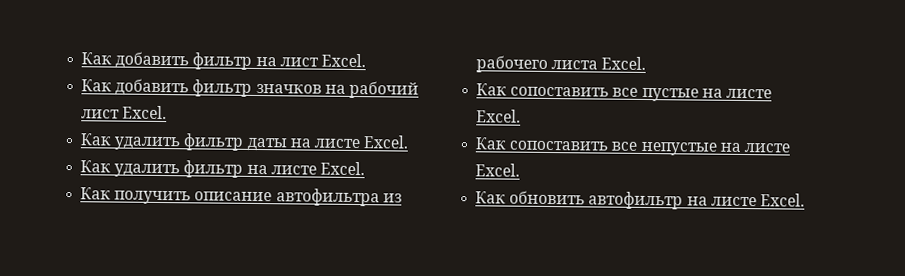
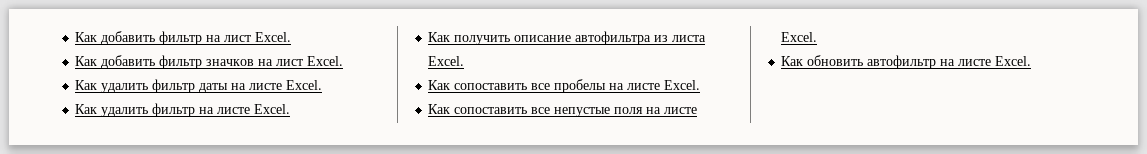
[348,80,419,99] рабочий -> (274, 62) none
[476,55,549,73] рабочего -> (669, 38) none
[641,87,699,102] пустые -> [554,79,607,93] пробелы
(717, 148) none -> [614,107,644,114] поля

